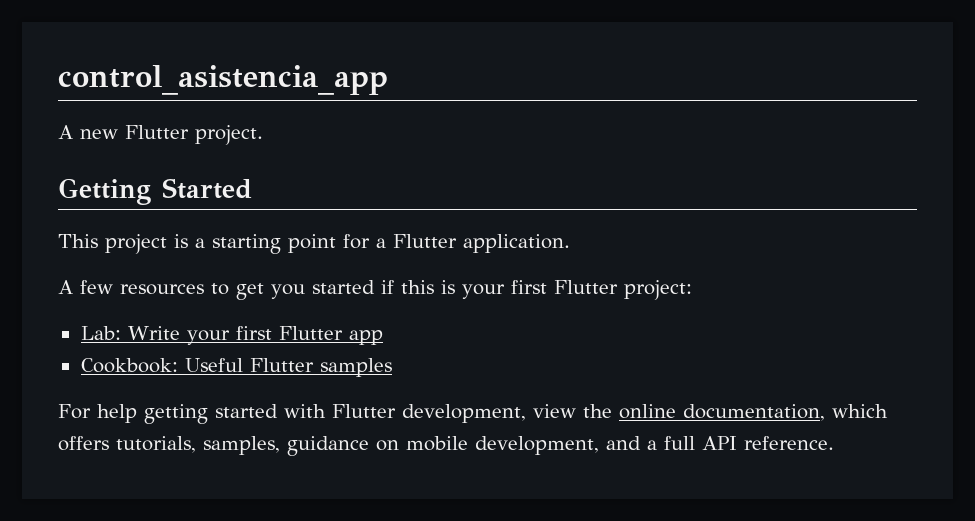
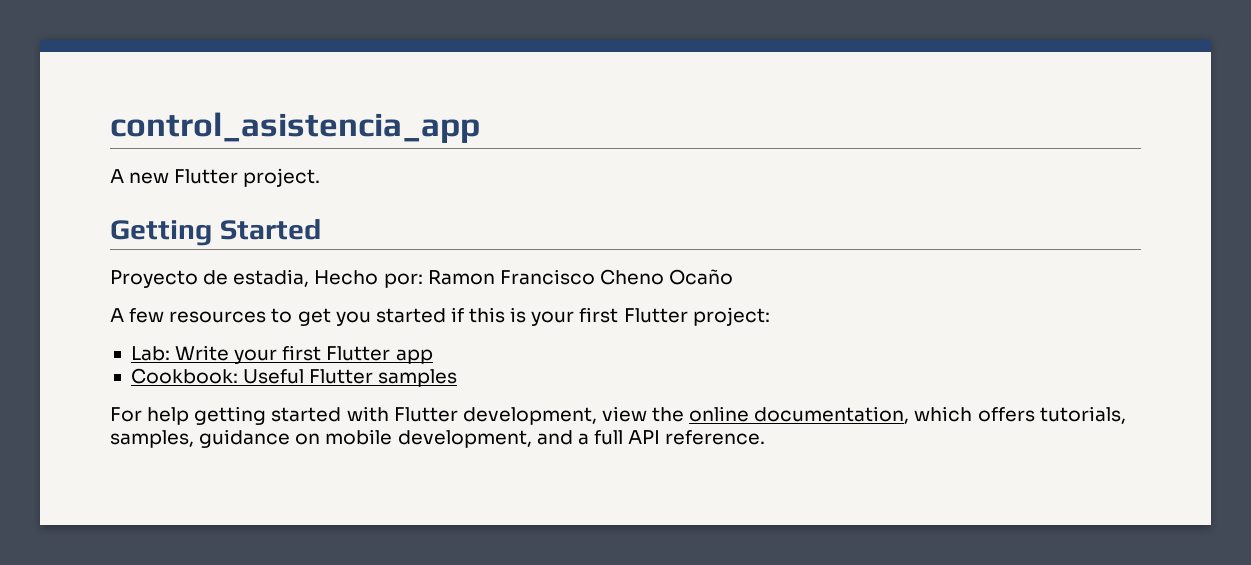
[58,234,570,254] This project is a starting point for a Flutter application. -> [110,269,734,288] Proyecto de estadia, Hecho por: Ramon Francisco Cheno Ocaño

